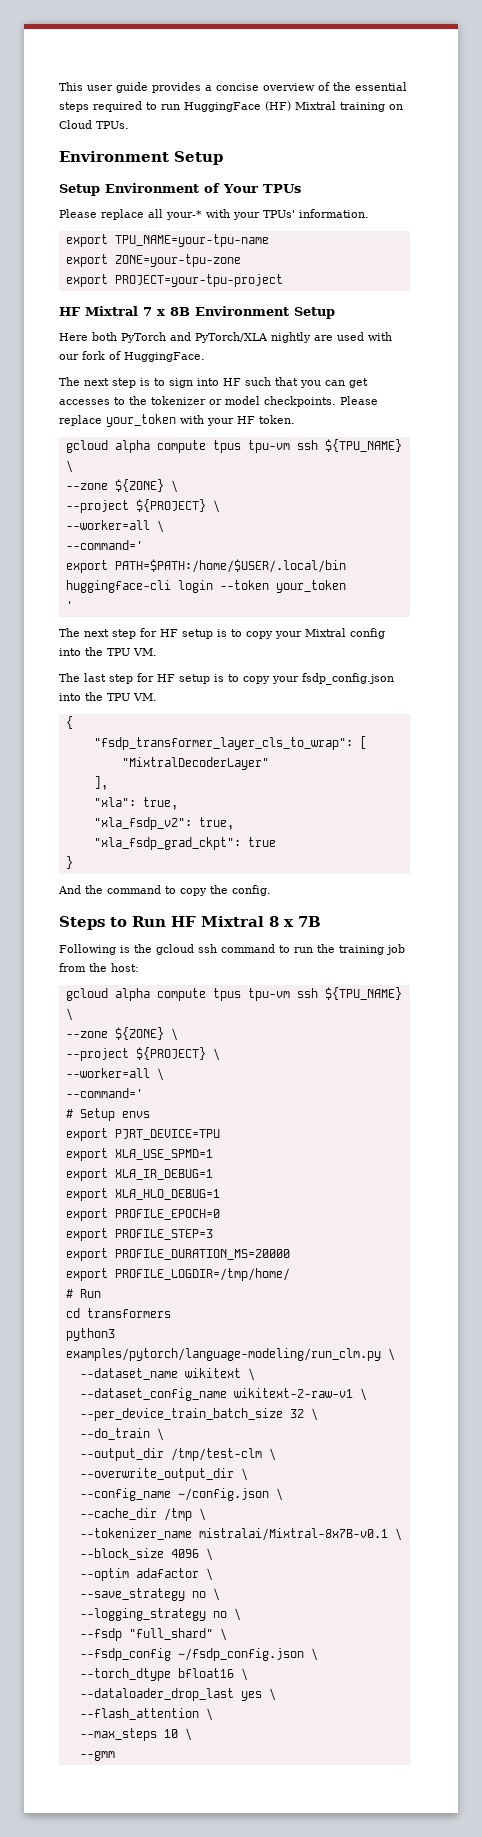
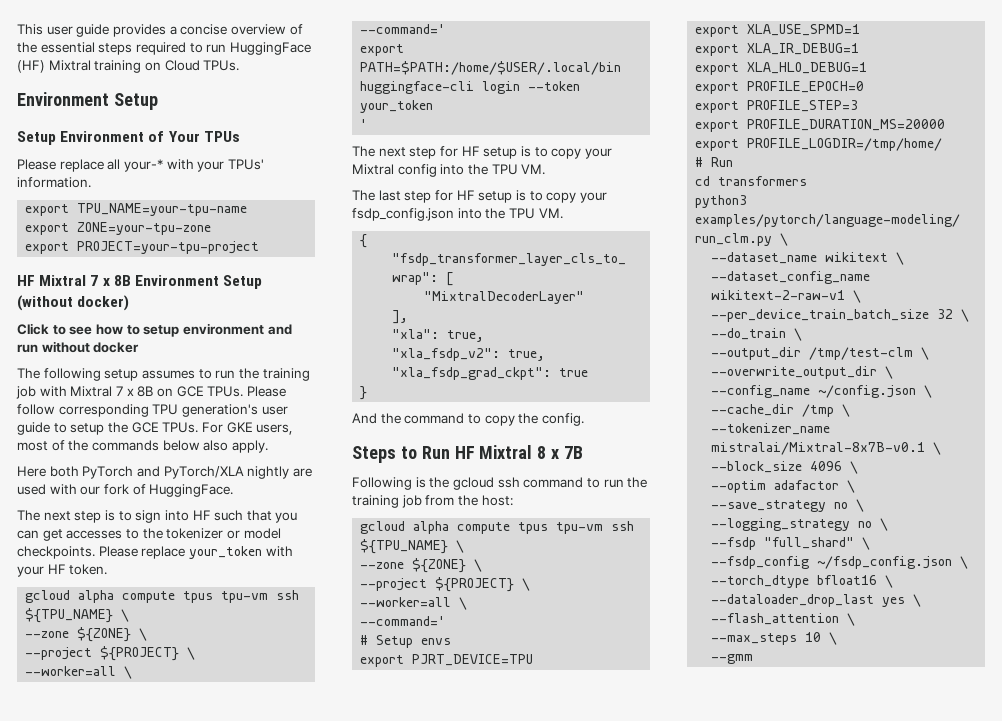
(335, 313) none -> [17,295,130,311] [17,323,292,337] [17,341,140,353] [17,368,310,381] [16,386,286,399] [17,404,288,417] [17,422,293,435] [17,440,268,453] (without docker) // Click to see how to setup environment and run without docker // The following setup assumes to run the training job with Mixtral 7 x 8B on GCE TPUs. Please follow corresponding TPU generation's user guide to setup the GCE TPUs. For GKE users, most of the commands below also apply.

